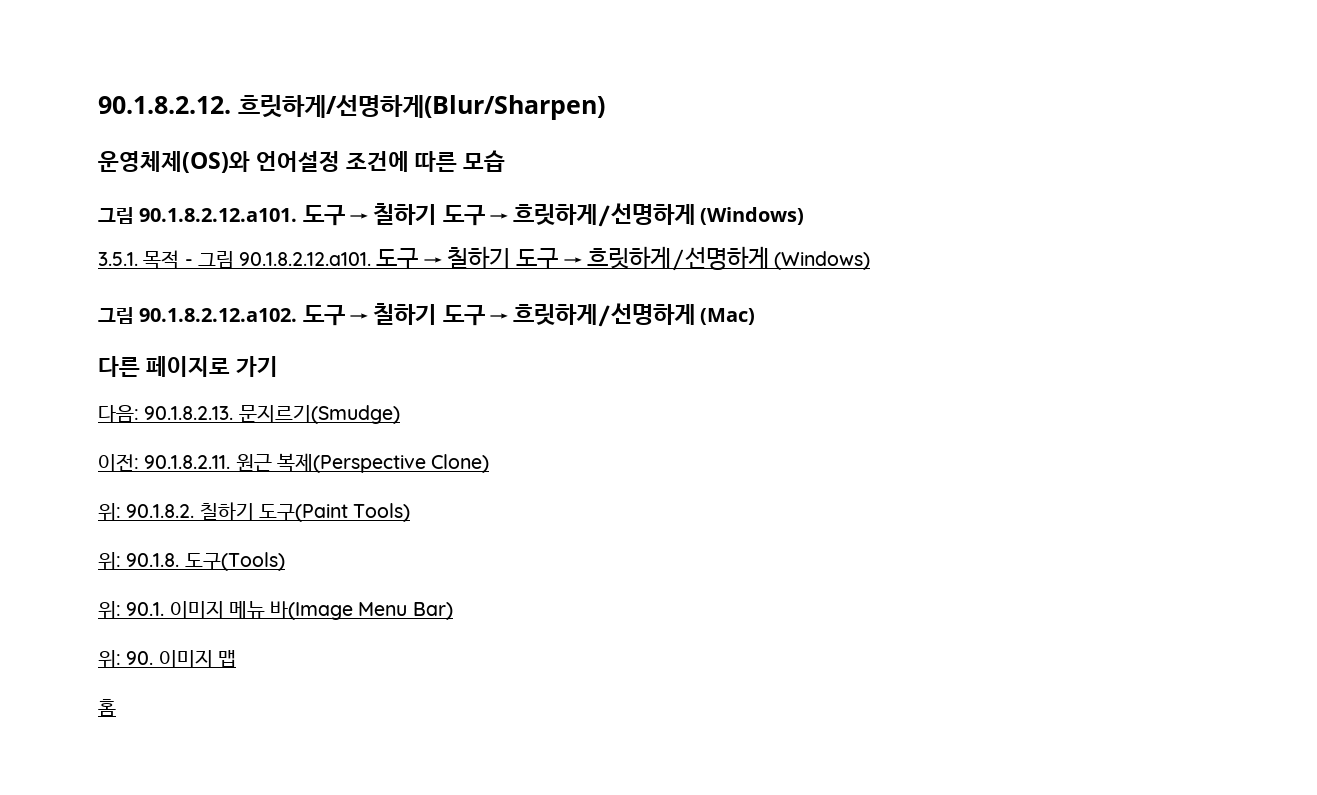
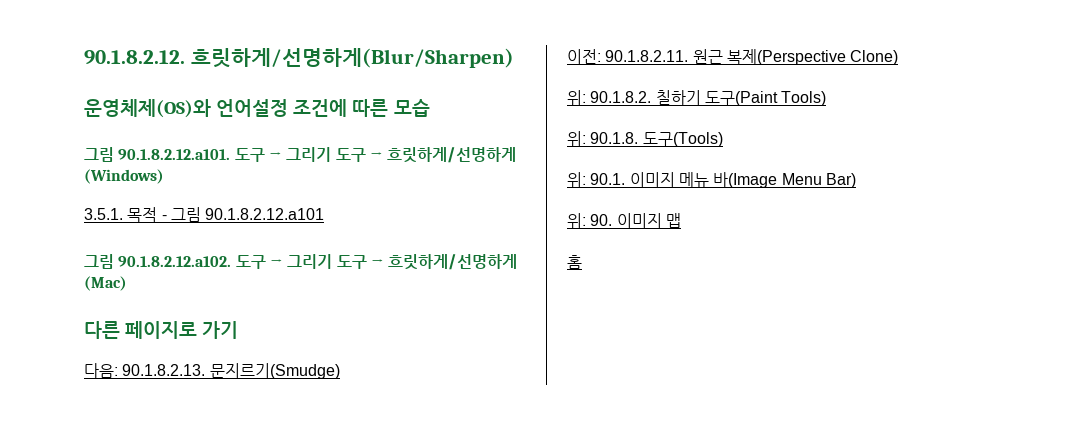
[373,203,437,225] 칠하기 -> [286,147,332,162] 그리기
[239,246,871,271] 90.1.8.2.12.a101. 도구 → 칠하기 도구 → 흐릿하게/선명하게 (Windows) -> [205,208,325,220] 90.1.8.2.12.a101
[373,303,437,325] 칠하기 -> [287,254,333,269] 그리기

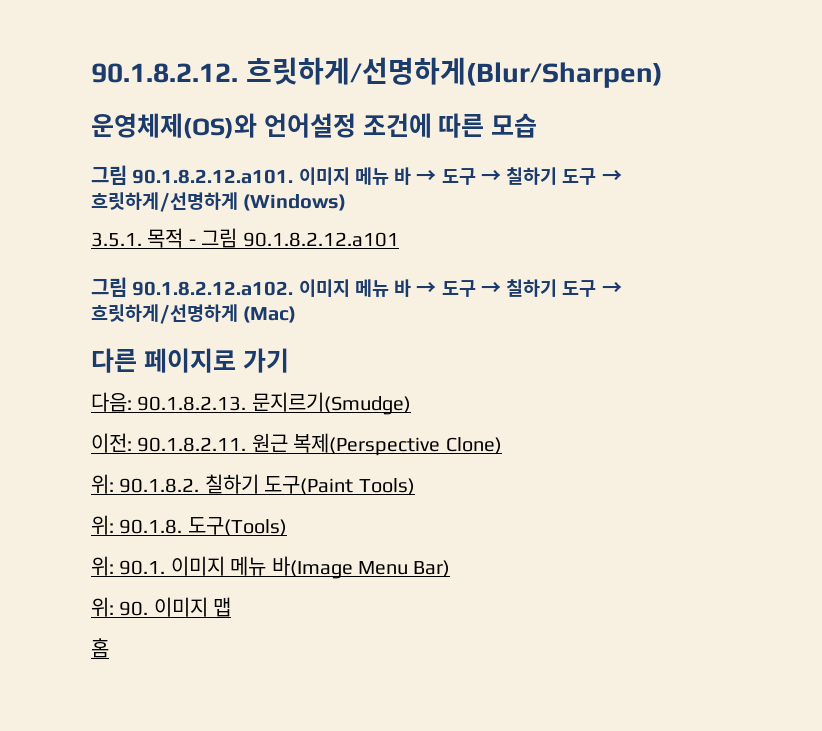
[234,147,332,162] 도구 → 그리기 -> [298,167,558,185] 이미지 메뉴 바 → 도구 → 칠하기
[235,254,333,269] 도구 → 그리기 -> [298,279,558,297] 이미지 메뉴 바 → 도구 → 칠하기

